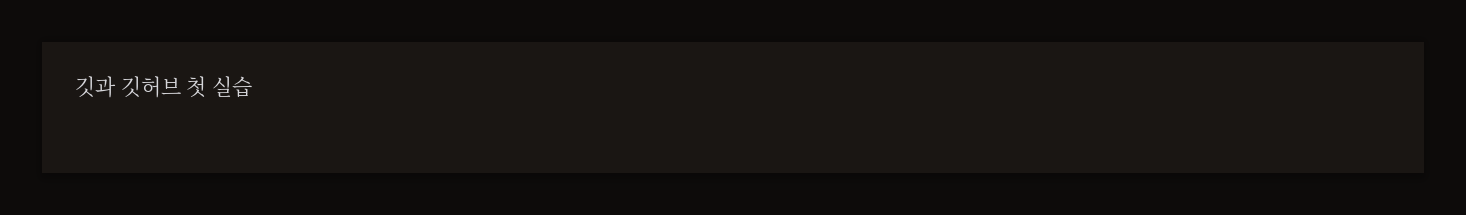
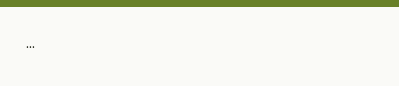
[75,76,253,98] 깃과 깃허브 첫 실습 -> [26,46,35,48] ...

